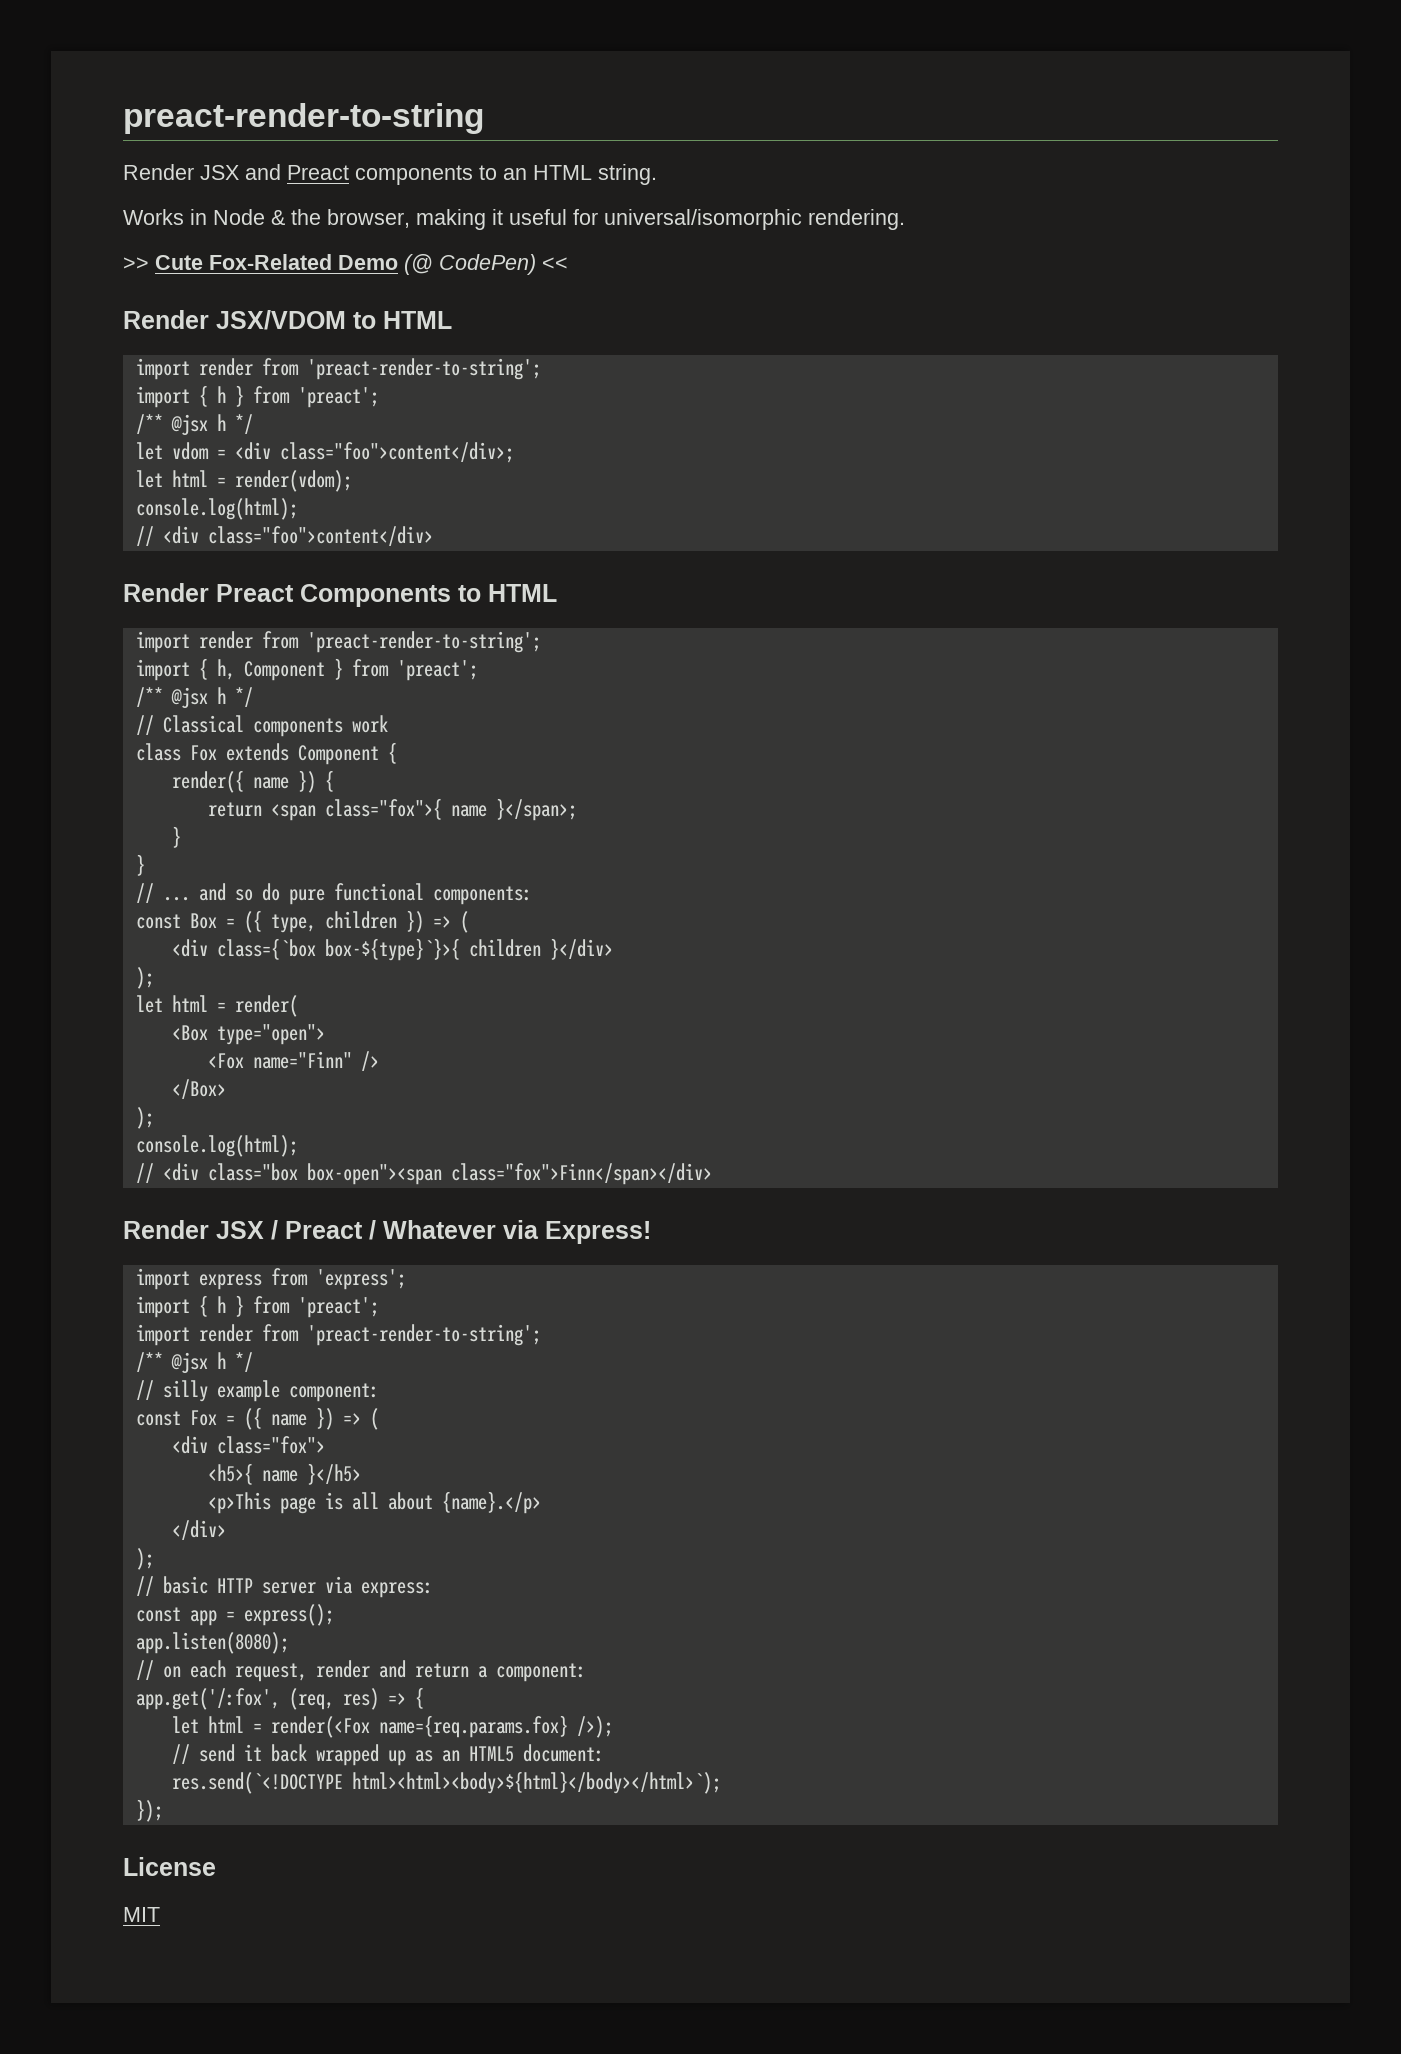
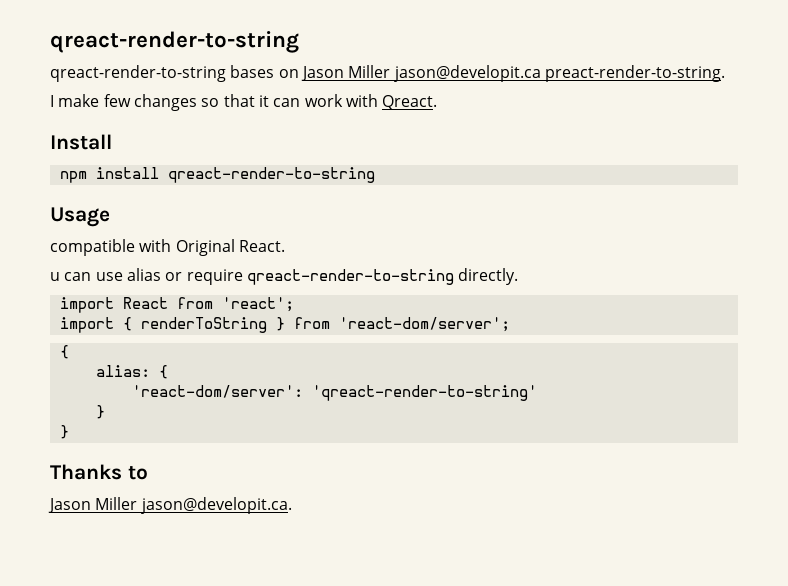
[123,103,484,134] [123,164,657,185] [123,209,905,230] [123,254,568,275] [123,310,452,330] [135,358,541,380] [135,385,379,408] [135,414,253,436] [135,442,514,463] [135,470,352,492] [135,498,298,520] [135,526,433,546] [123,583,557,607] [135,631,541,653] [135,658,478,681] [135,687,253,709] [135,715,388,737] [135,742,397,765] [171,770,334,793] [207,798,577,821] [171,826,181,848] [135,854,145,876] [135,883,532,905] [135,910,469,933] [171,938,613,961] [135,967,154,989] [135,995,298,1017] [171,1024,325,1045] [207,1051,379,1071] [171,1079,226,1099] [135,1107,154,1129] [135,1135,298,1157] [135,1163,712,1185] [123,1220,651,1244] [135,1268,406,1290] [135,1295,379,1318] [135,1324,541,1346] [135,1352,253,1374] [135,1380,379,1402] [135,1407,379,1430] [171,1436,325,1454] [207,1463,361,1485] [207,1491,541,1514] [171,1520,226,1540] [135,1548,154,1570] [135,1576,433,1598] [135,1604,334,1626] [135,1632,289,1654] [135,1660,586,1682] [135,1687,424,1710] [171,1715,613,1738] [171,1744,604,1766] [171,1771,721,1794] [135,1799,163,1822] [123,1857,216,1876] [123,1907,160,1922] preact-render-to-string // Render JSX and Preact components to an HTML string. // Works in Node & the browser, making it useful for universal/isomorphic rendering. // >> Cute Fox-Related Demo (@ CodePen) << // Render JSX/VDOM to HTML // import render from 'preact-render-to-string'; // import { h } from 'preact'; // /** @jsx h */ // let vdom = <div class="foo">content</div>; // let html = render(vdom); // console.log(html); // // <div class="foo">content</div> // Render Preact Components to HTML // import render from 'preact-render-to-string'; // import { h, Component } from 'preact'; // /** @jsx h */ // // Classical components work // class Fox extends Component { // render({ name }) { // return <span class="fox">{ name }</span>; // } // } // // ... and so do pure functional components: // const Box = ({ type, children }) => ( // <div class={`box box-${type}`}>{ children }</div> // ); // let html = render( // <Box type="open"> // <Fox name="Finn" /> // </Box> // ); // console.log(html); // // <div class="box box-open"><span class="fox">Finn</span></div> // Render JSX / Preact / Whatever via Express! // import express from 'express'; // import { h } from 'preact'; // import render from 'preact-render-to-string'; // /** @jsx h */ // // silly example component: // const Fox = ({ name }) => ( // <div class="fox"> // <h5>{ name }</h5> // <p>This page is all about {name}.</p> // </div> // ); // // basic HTTP server via express: // const app = express(); // app.listen(8080); // // on each request, render and return a component: // app.get('/:fox', (req, res) => { // let html = render(<Fox name={req.params.fox} />); // // send it back wrapped up as an HTML5 document: // res.send(`<!DOCTYPE html><html><body>${html}</body></html>`); // }); // License // MIT -> [50,31,299,53] [50,65,725,82] [50,94,438,111] [50,134,112,150] [59,167,375,183] [50,207,110,227] [50,239,285,256] [50,268,519,285] [59,297,294,313] [59,317,510,333] [59,345,69,359] [95,365,168,379] [131,385,537,401] [95,405,105,419] [59,425,69,439] [50,464,148,480] [48,497,292,514] qreact-render-to-string // qreact-render-to-string bases on Jason Miller jason@developit.ca preact-render-to-string. // I make few changes so that it can work with Qreact. // Install // npm install qreact-render-to-string // Usage // compatible with Original React. // u can use alias or require qreact-render-to-string directly. // import React from 'react'; // import { renderToString } from 'react-dom/server'; // { // alias: { // 'react-dom/server': 'qreact-render-to-string' // } // } // Thanks to // Jason Miller jason@developit.ca.

